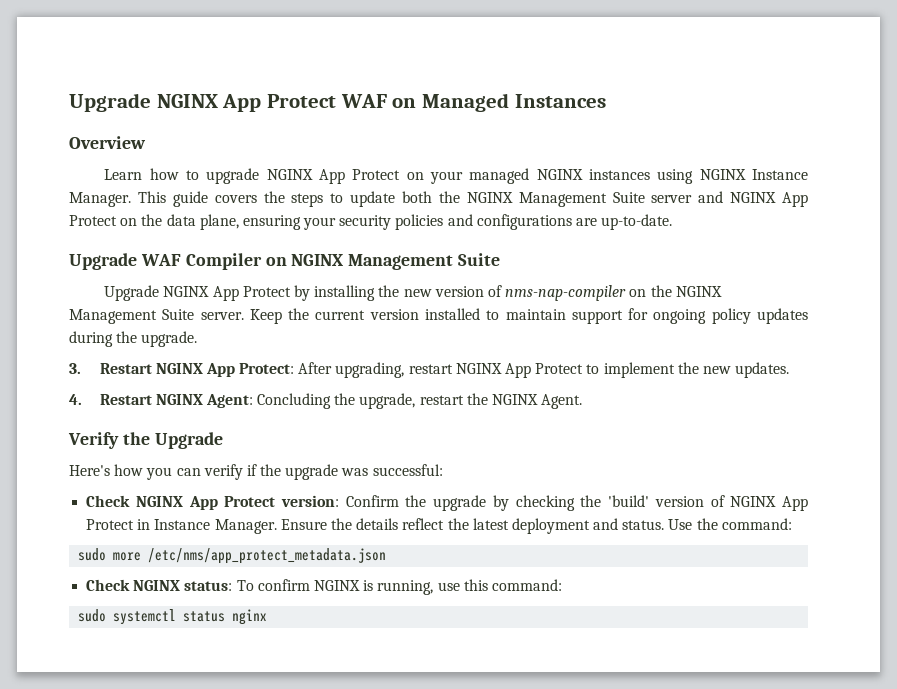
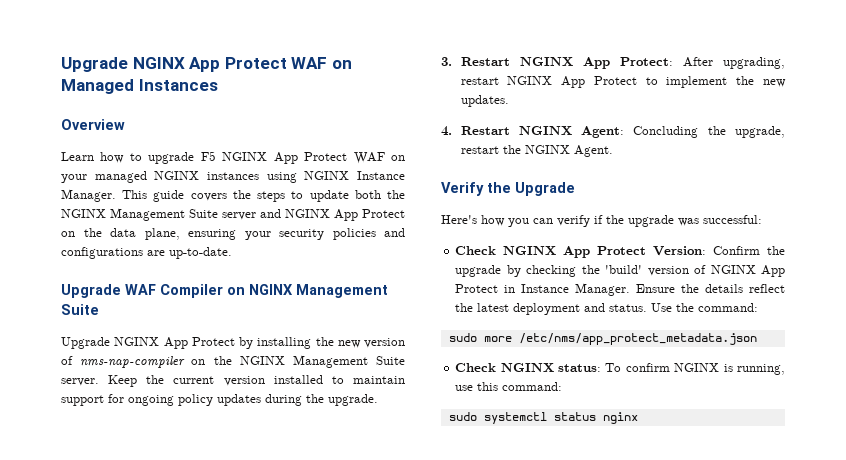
[266,169,401,184] NGINX App Protect -> [200,151,385,164] F5 NGINX App Protect WAF
[280,495,339,507] version: -> [653,246,707,256] Version:

